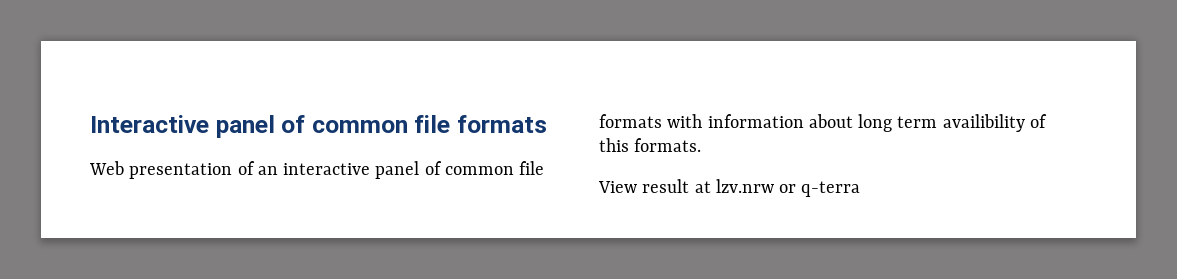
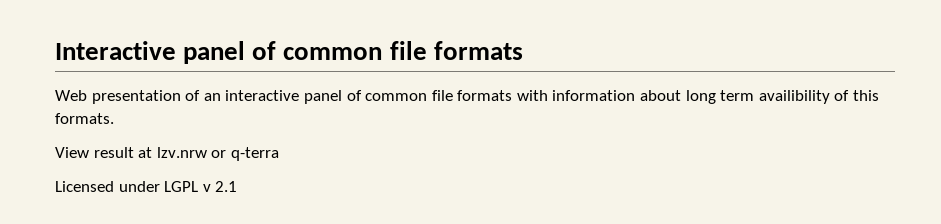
(861, 189) none -> [55,181,238,192] // Licensed under LGPL v 2.1

